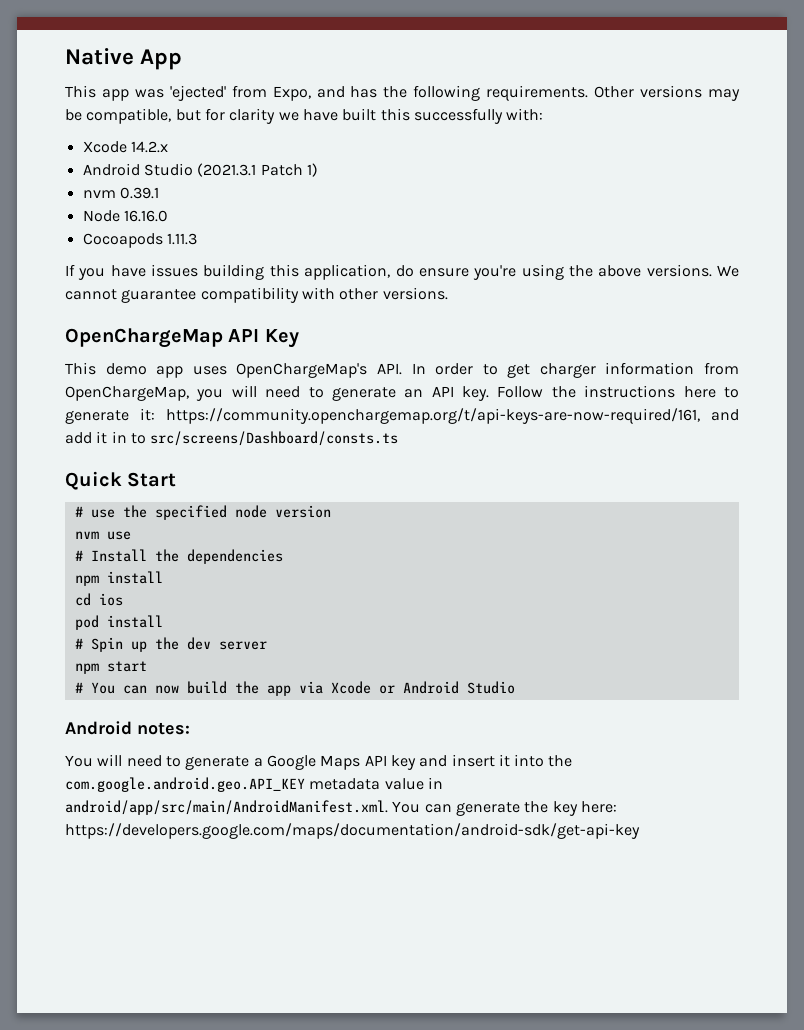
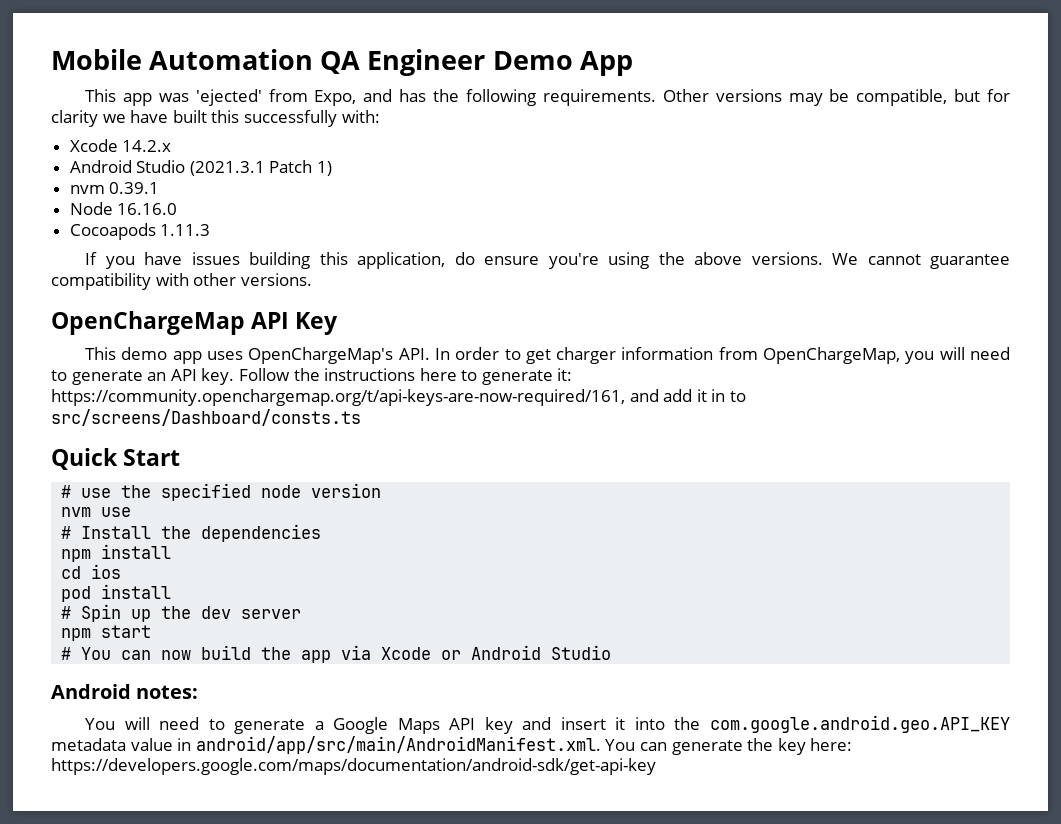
[65,48,134,65] Native -> [51,49,573,76] Mobile Automation QA Engineer Demo

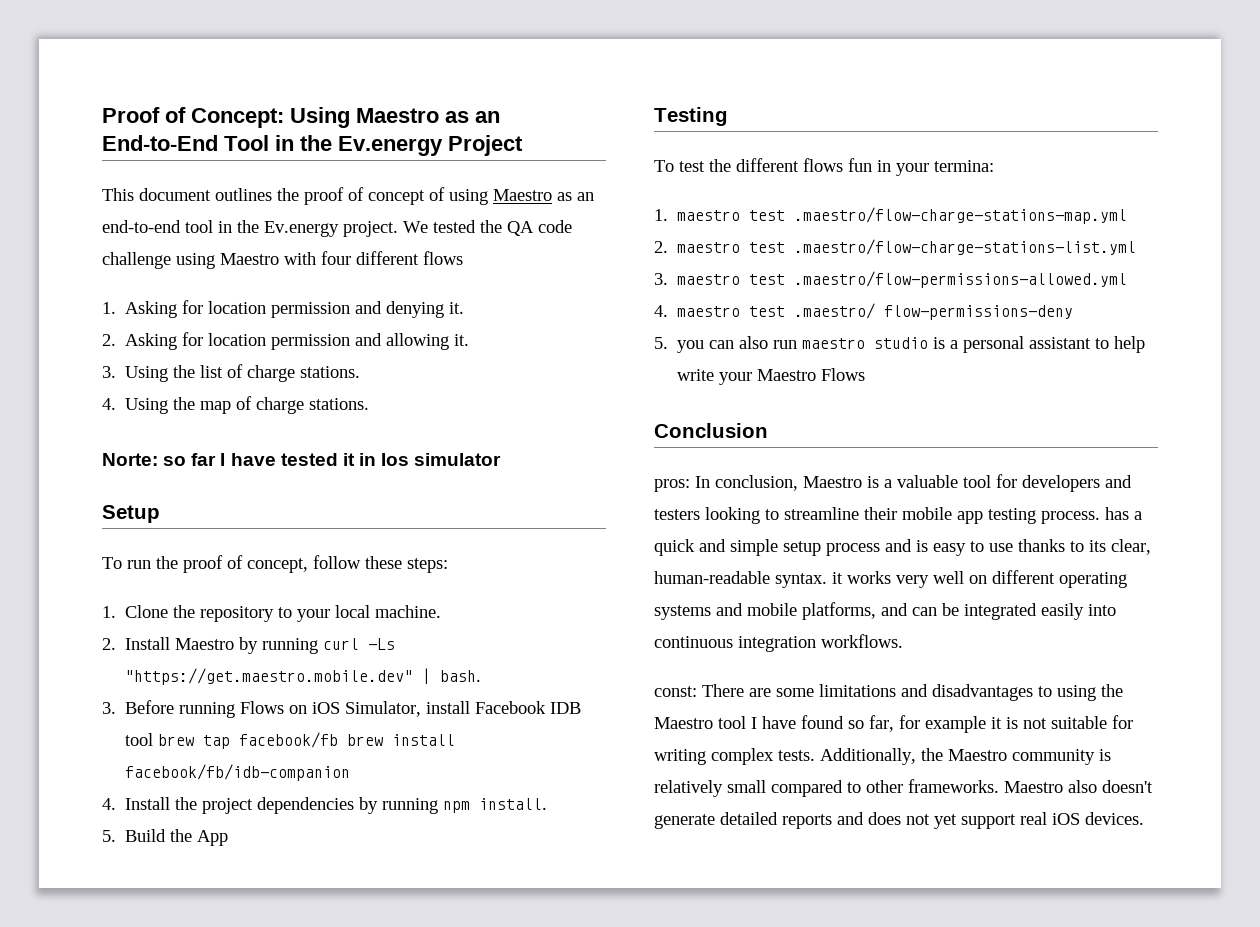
[51,49,633,76] [85,89,1010,106] [51,110,380,127] [69,139,172,152] [69,160,333,176] [69,182,160,194] [69,202,178,215] [69,223,211,240] [85,252,1010,269] [51,273,312,290] [51,311,339,335] [85,347,1010,364] [51,368,573,385] [51,389,746,406] [51,409,361,426] [51,448,181,470] [61,483,382,501] [61,507,132,517] [61,524,322,542] [61,544,172,562] [61,564,122,579] [61,584,172,602] [61,604,302,622] [61,625,152,641] [61,645,612,663] [51,684,199,699] [85,715,1010,734] [51,736,853,755] [51,758,656,775] Mobile Automation QA Engineer Demo App // This app was 'ejected' from Expo, and has the following requirements. Other versions may be compatible, but for clarity we have built this successfully with: // Xcode 14.2.x // Android Studio (2021.3.1 Patch 1) // nvm 0.39.1 // Node 16.16.0 // Cocoapods 1.11.3 // If you have issues building this application, do ensure you're using the above versions. We cannot guarantee compatibility with other versions. // OpenChargeMap API Key // This demo app uses OpenChargeMap's API. In order to get charger information from OpenChargeMap, you will need to generate an API key. Follow the instructions here to generate it: https://community.openchargemap.org/t/api-keys-are-now-required/161, and add it in to src/screens/Dashboard/consts.ts // Quick Start // # use the specified node version // nvm use // # Install the dependencies // npm install // cd ios // pod install // # Spin up the dev server // npm start // # You can now build the app via Xcode or Android Studio // Android notes: // You will need to generate a Google Maps API key and insert it into the com.google.android.geo.API_KEY metadata value in android/app/src/main/AndroidManifest.xml. You can generate the key here: https://developers.google.com/maps/documentation/android-sdk/get-api-key -> [102,107,500,128] [102,135,523,156] [102,187,594,205] [102,220,572,237] [102,251,463,269] [102,300,465,318] [102,332,470,350] [102,364,361,382] [102,396,370,414] [102,453,502,466] [102,505,160,523] [102,555,448,573] [102,605,442,622] [102,637,396,654] [125,668,482,685] [102,700,582,718] [125,732,456,749] [125,764,351,781] [102,797,548,814] [102,829,229,846] [654,107,728,126] [654,158,994,176] [654,207,1128,224] [654,239,1137,255] [654,271,1128,288] [654,303,1074,320] [654,336,1146,353] [677,368,866,385] [654,423,768,438] [654,474,1132,492] [654,507,1142,524] [654,539,1151,556] [654,570,1127,588] [654,602,1116,620] [654,634,903,652] [654,684,1123,701] [654,715,1133,733] [654,748,1111,765] [654,779,1153,797] [654,812,1144,829] Proof of Concept: Using Maestro as an End-to-End Tool in the Ev.energy Project // This document outlines the proof of concept of using Maestro as an end-to-end tool in the Ev.energy project. We tested the QA code challenge using Maestro with four different flows // 1. Asking for location permission and denying it. // 2. Asking for location permission and allowing it. // 3. Using the list of charge stations. // 4. Using the map of charge stations. // Norte: so far I have tested it in Ios simulator // Setup // To run the proof of concept, follow these steps: // 1. Clone the repository to your local machine. // 2. Install Maestro by running curl -Ls "https://get.maestro.mobile.dev" | bash. // 3. Before running Flows on iOS Simulator, install Facebook IDB tool brew tap facebook/fb brew install facebook/fb/idb-companion // 4. Install the project dependencies by running npm install. // 5. Build the App // Testing // To test the different flows fun in your termina: // 1. maestro test .maestro/flow-charge-stations-map.yml // 2. maestro test .maestro/flow-charge-stations-list.yml // 3. maestro test .maestro/flow-permissions-allowed.yml // 4. maestro test .maestro/ flow-permissions-deny // 5. you can also run maestro studio is a personal assistant to help write your Maestro Flows // Conclusion // pros: In conclusion, Maestro is a valuable tool for developers and testers looking to streamline their mobile app testing process. has a quick and simple setup process and is easy to use thanks to its clear, human-readable syntax. it works very well on different operating systems and mobile platforms, and can be integrated easily into continuous integration workflows. // const: There are some limitations and disadvantages to using the Maestro tool I have found so far, for example it is not suitable for writing complex tests. Additionally, the Maestro community is relatively small compared to other frameworks. Maestro also doesn't generate detailed reports and does not yet support real iOS devices.

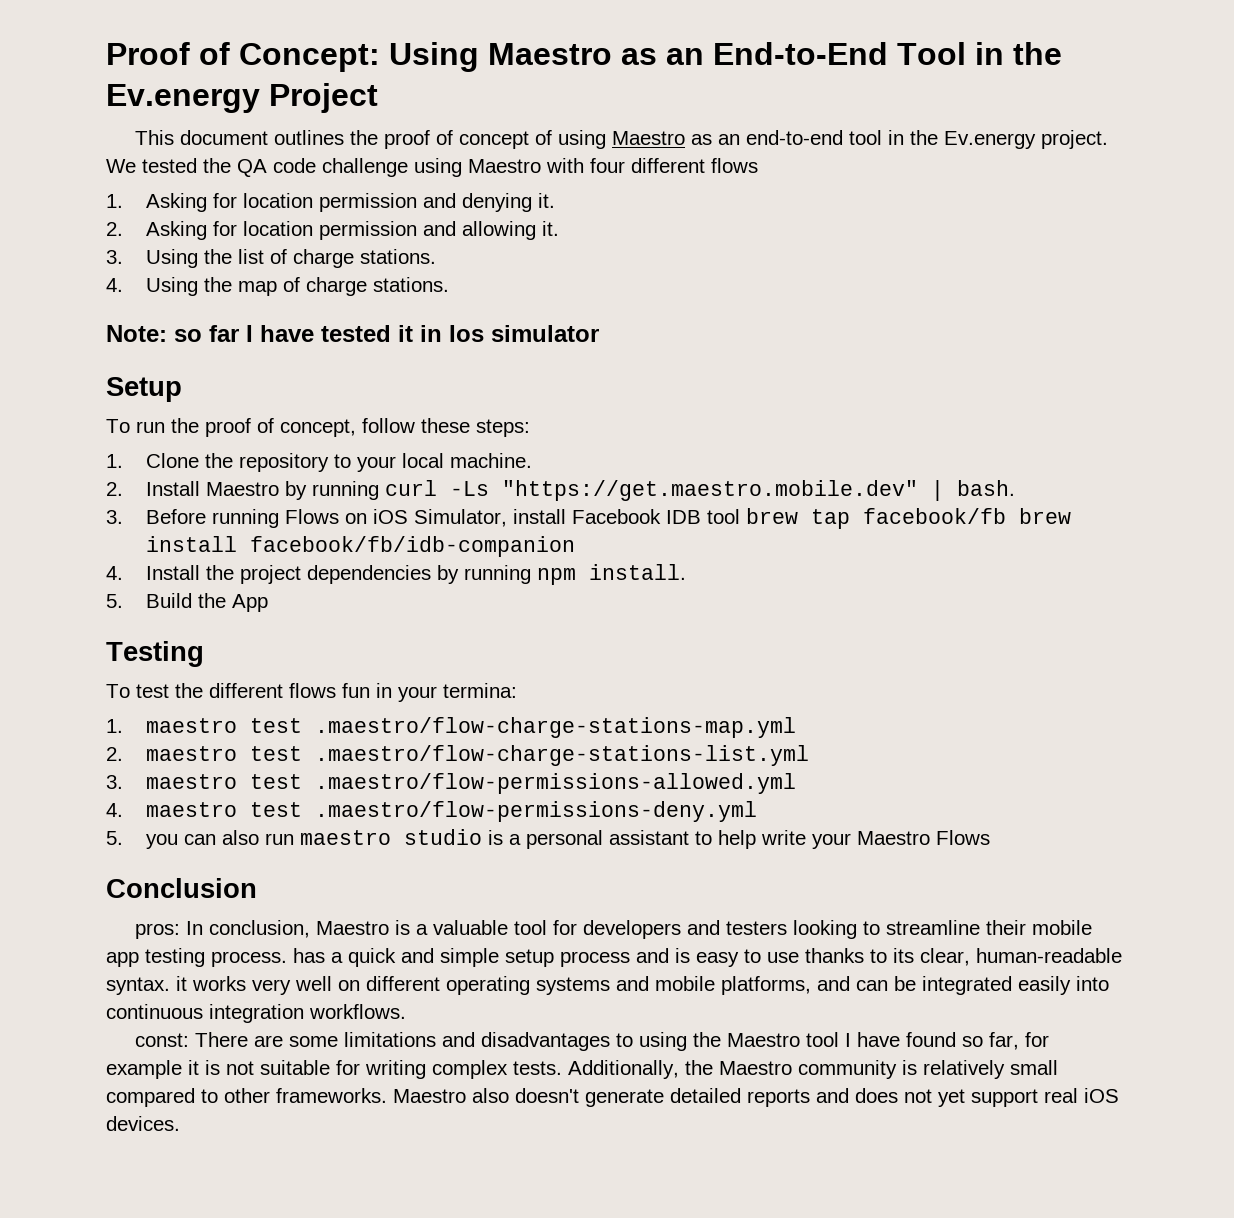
[102,453,158,466] Norte: -> [106,325,167,342] Note:
[794,303,1074,320] .maestro/ flow-permissions-deny -> [314,801,757,822] .maestro/flow-permissions-deny.yml

